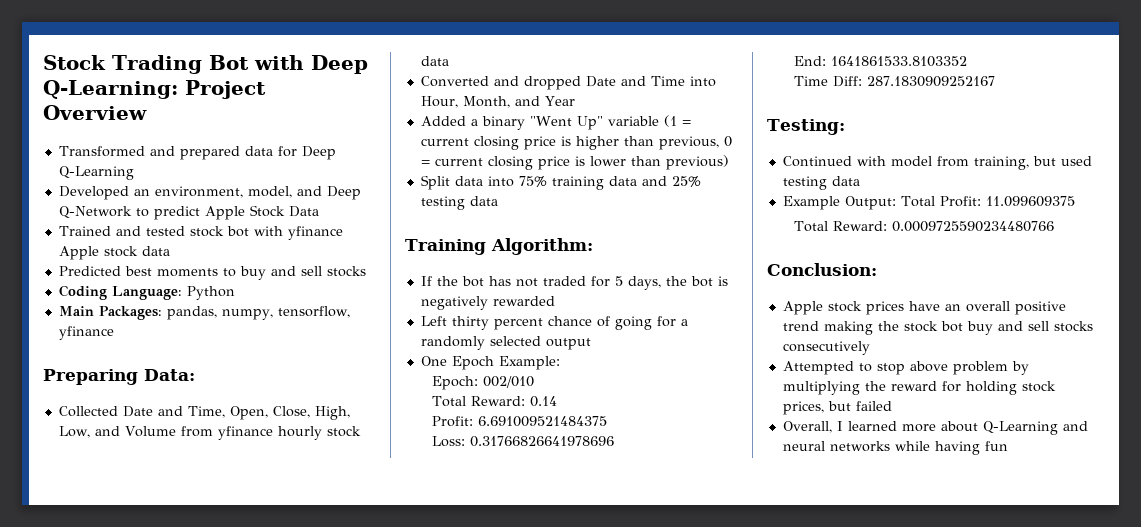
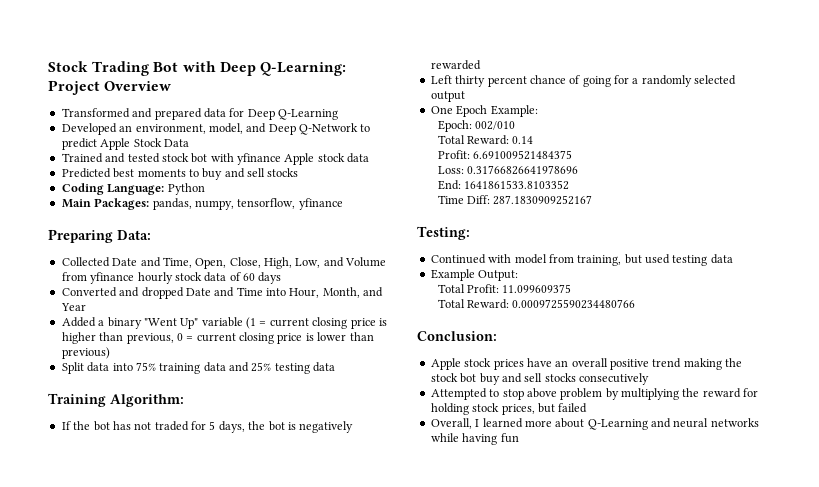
(449, 61) none -> [229,272,282,284] of 60 days
(896, 203) none -> (519, 275) //

